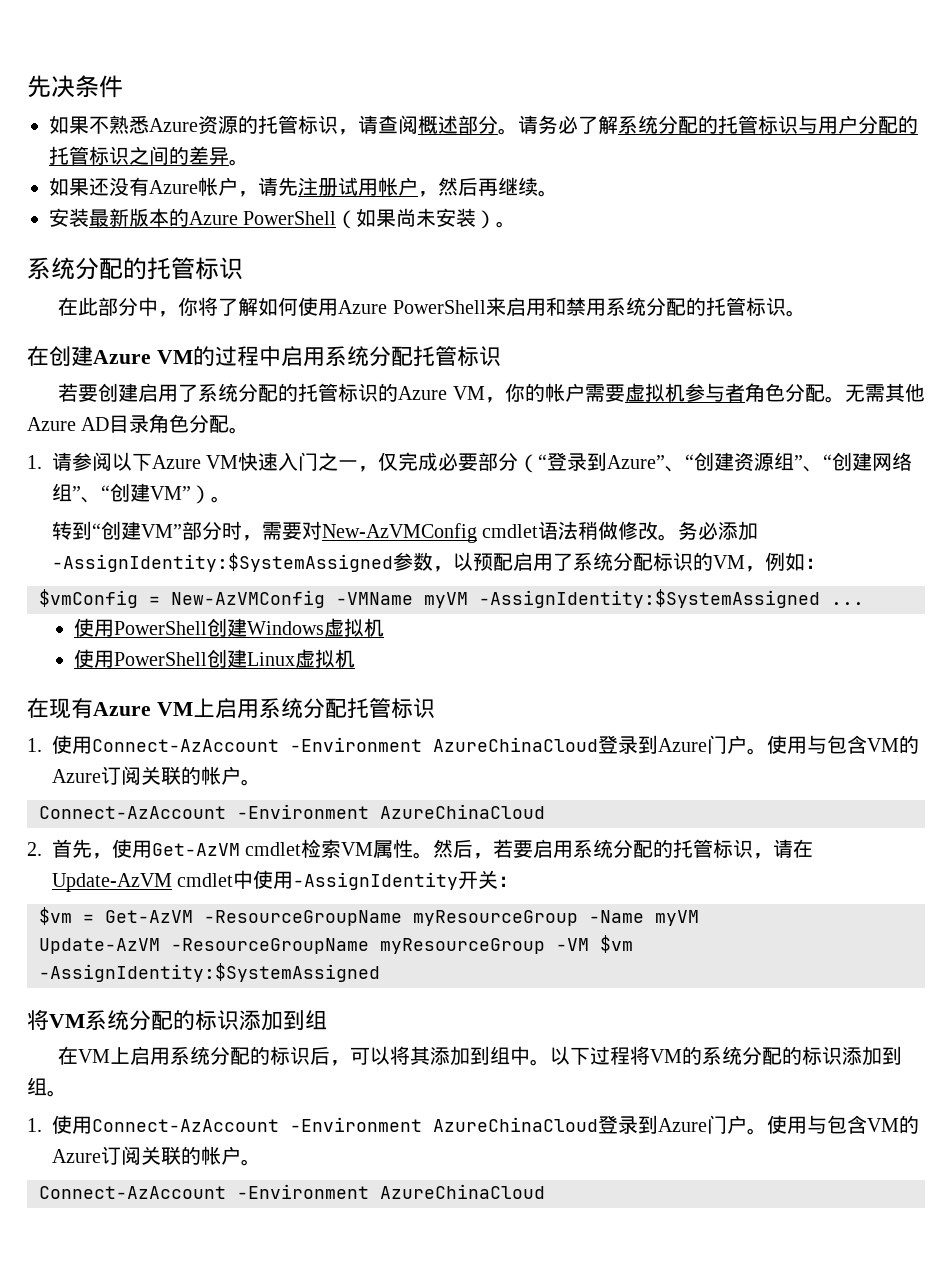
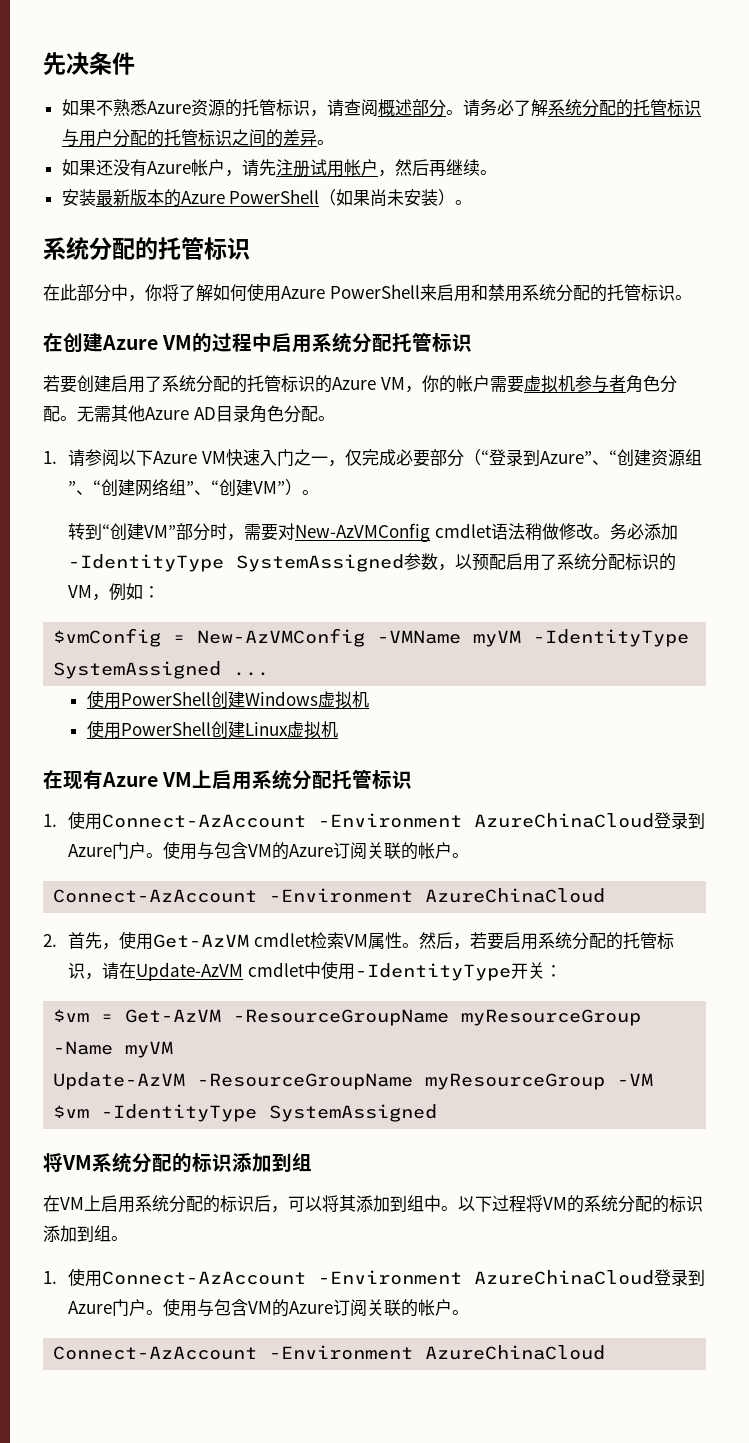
[51,553,393,572] -AssignIdentity:$SystemAssigned -> [68,554,405,572] -IdentityType SystemAssigned
[479,589,820,608] -AssignIdentity:$SystemAssigned -> [533,629,690,647] [53,661,222,679] -IdentityType SystemAssigned
[293,872,459,890] -AssignIdentity -> [354,963,511,981] -IdentityType
[39,963,380,982] -AssignIdentity:$SystemAssigned -> [101,1104,438,1122] -IdentityType SystemAssigned

